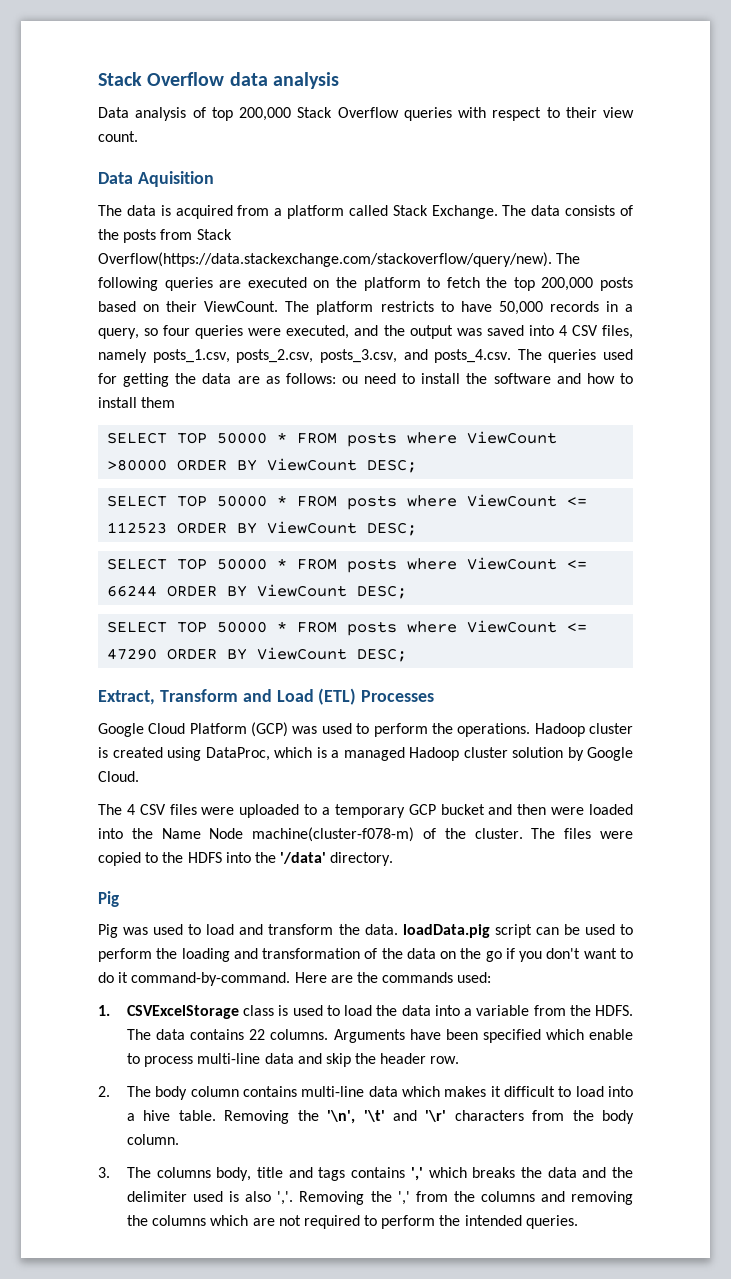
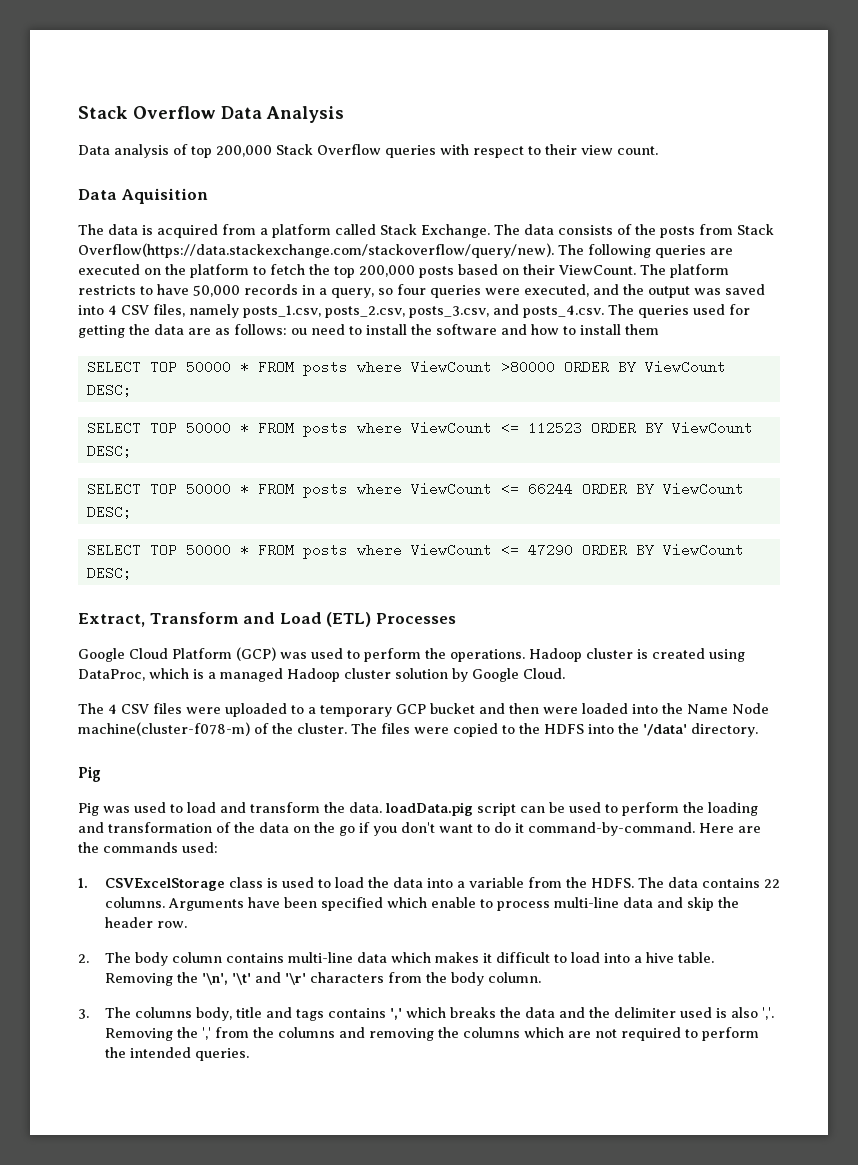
[98,72,339,89] Stack Overflow data analysis -> [78,106,344,123] Stack Overflow Data Analysis

